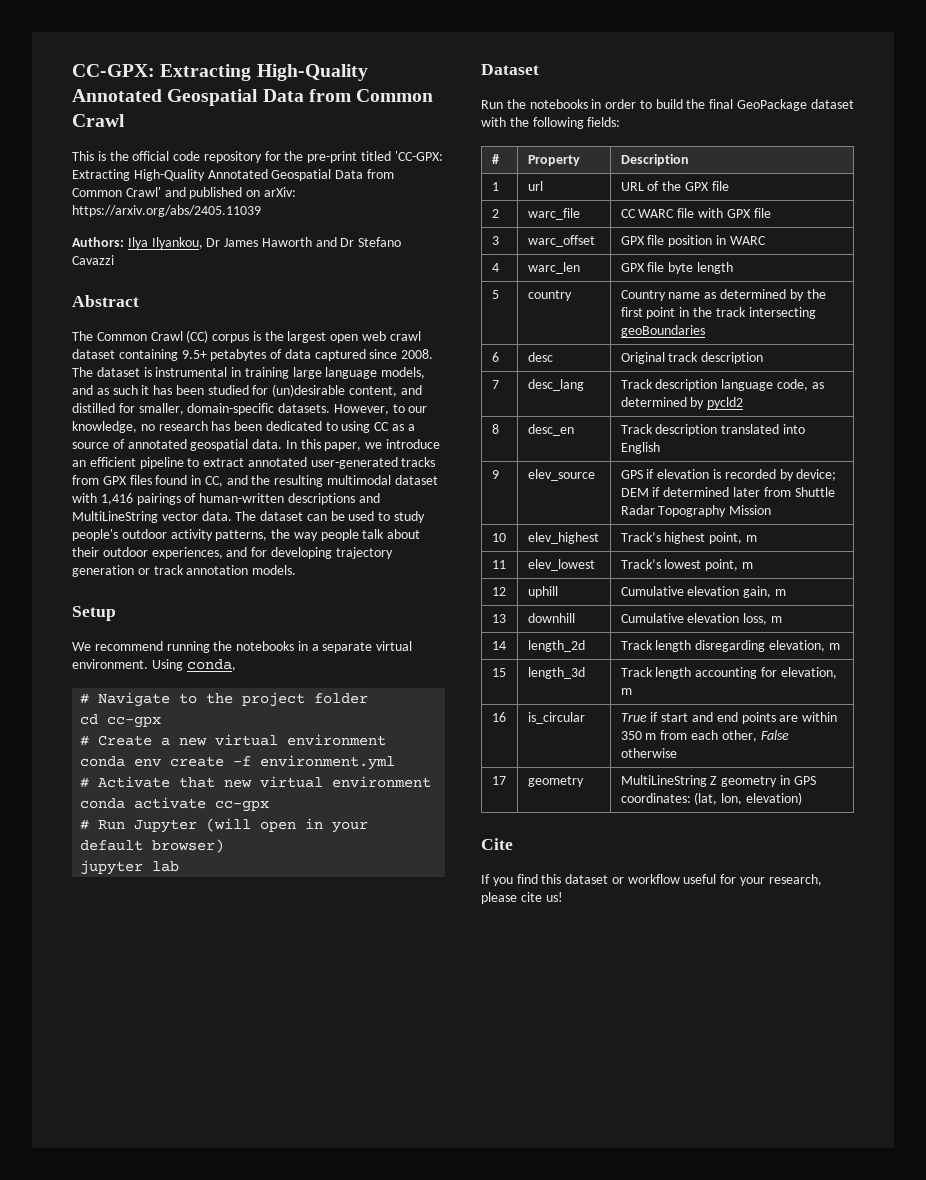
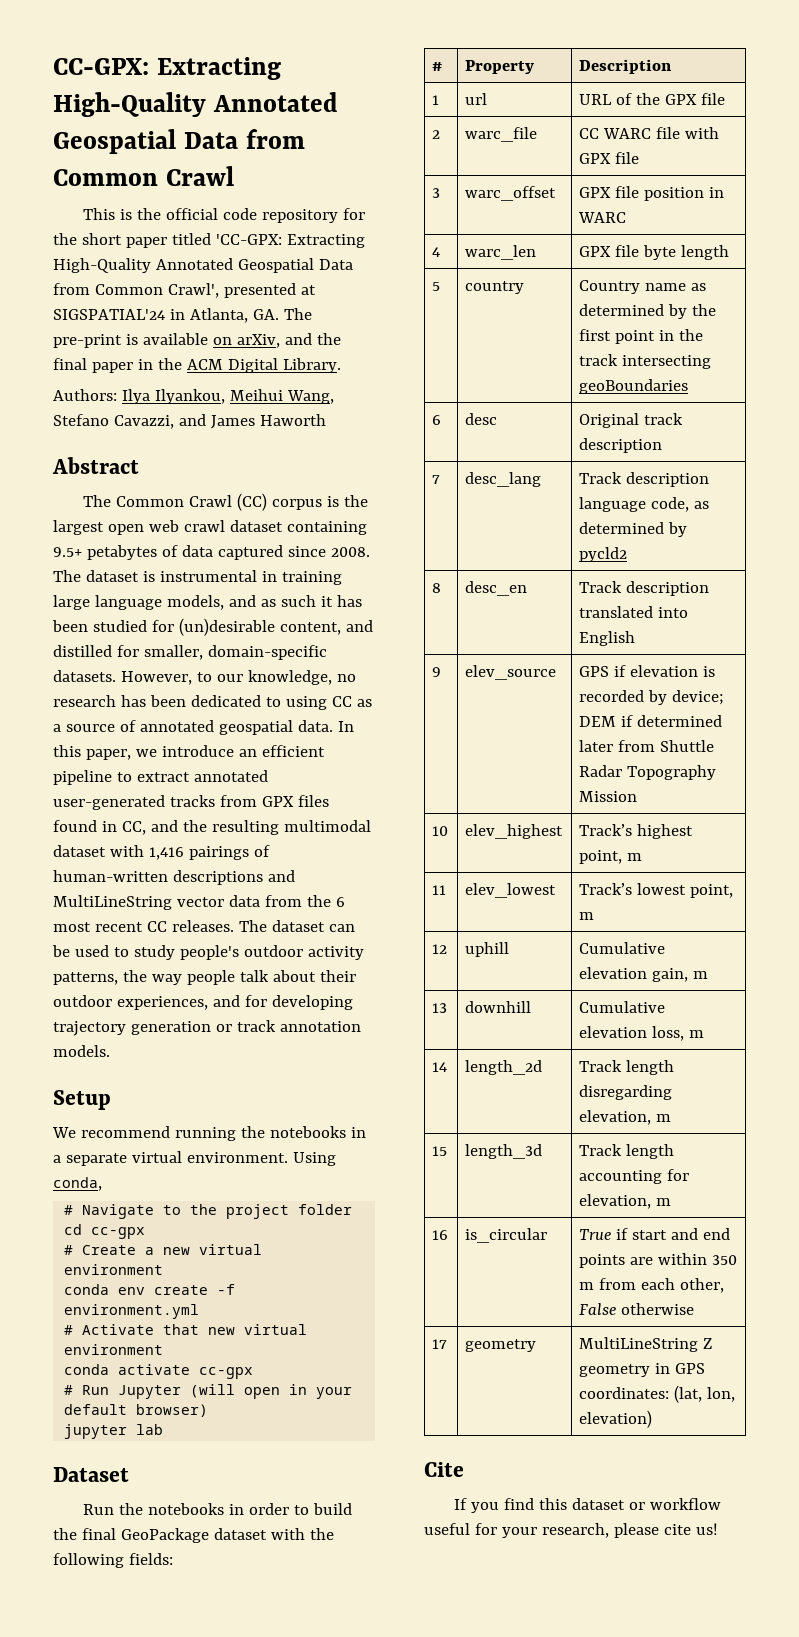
[307,151,358,163] pre-print -> [81,233,167,248] short paper
[125,187,296,199] [72,205,261,217] [72,237,402,249] [72,255,114,265] Crawl' and published on arXiv: https://arxiv.org/abs/2405.11039 // Authors: Ilya Ilyankou, Dr James Haworth and Dr Stefano Cavazzi -> [167,283,316,298] [53,308,312,323] [53,333,341,348] [53,358,341,373] [53,389,334,404] [53,414,326,429] Crawl', presented at SIGSPATIAL'24 in Atlanta, GA. The pre-print is available on arXiv, and the final paper in the ACM Digital Library. // Authors: Ilya Ilyankou, Meihui Wang, Stefano Cavazzi, and James Haworth
[201,511,232,521] data. -> [228,895,345,907] [53,920,234,932] data from the 6 most recent CC releases.

